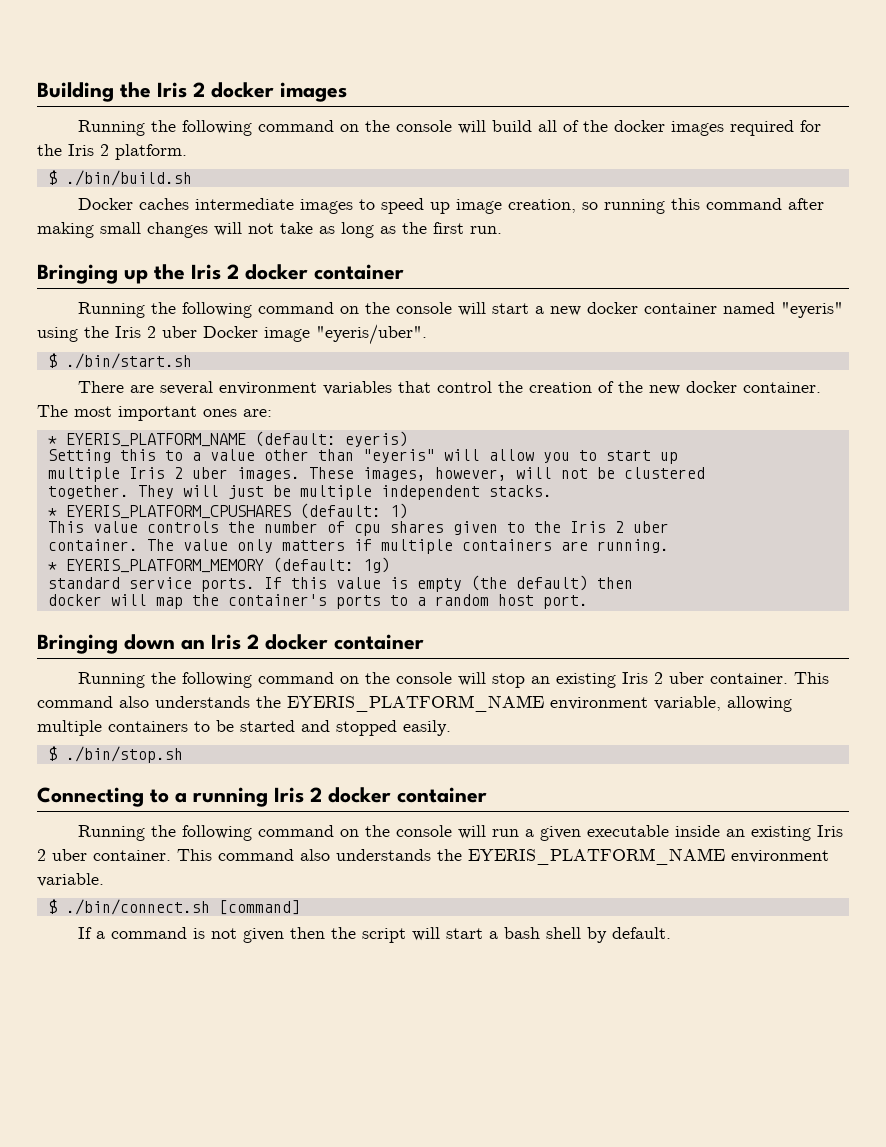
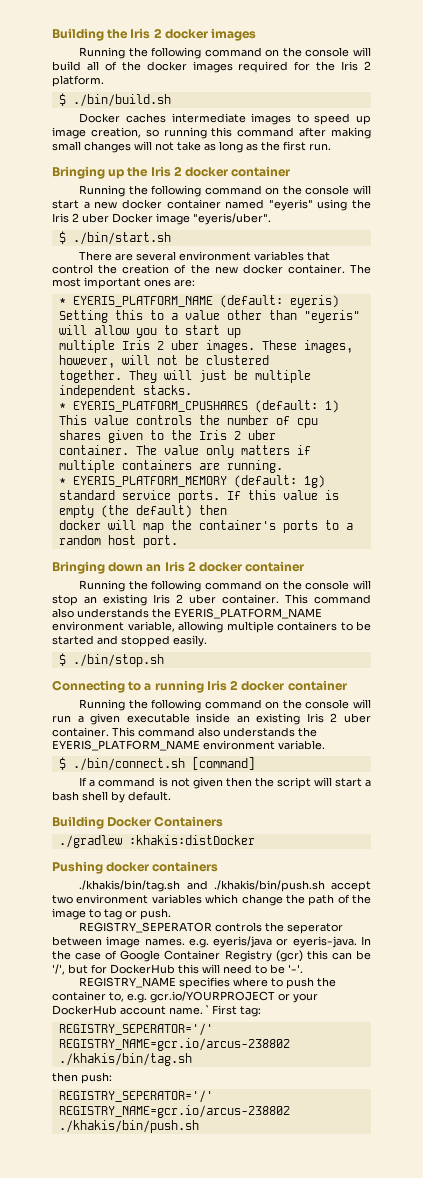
(672, 933) none -> [52,816,224,829] [58,835,255,848] [52,861,219,874] [79,880,371,892] [52,894,371,906] [52,908,171,920] [79,922,344,934] [52,936,371,948] [52,950,371,962] [52,964,303,975] [79,977,337,989] [52,991,318,1003] [52,1005,261,1017] [58,1023,213,1036] [58,1038,290,1051] [58,1053,192,1066] [52,1072,112,1084] [58,1090,213,1103] [58,1105,290,1118] [58,1120,199,1133] // Building Docker Containers // ./gradlew :khakis:distDocker // Pushing docker containers // ./khakis/bin/tag.sh and ./khakis/bin/push.sh accept two environment variables which change the path of the image to tag or push. // REGISTRY_SEPERATOR controls the seperator between image names. e.g. eyeris/java or eyeris-java. In the case of Google Container Registry (gcr) this can be '/', but for DockerHub this will need to be '-'. // REGISTRY_NAME specifies where to push the container to, e.g. gcr.io/YOURPROJECT or your DockerHub account name. ` First tag: // REGISTRY_SEPERATOR='/' REGISTRY_NAME=gcr.io/arcus-238802 ./khakis/bin/tag.sh // then push: // REGISTRY_SEPERATOR='/' REGISTRY_NAME=gcr.io/arcus-238802 ./khakis/bin/push.sh

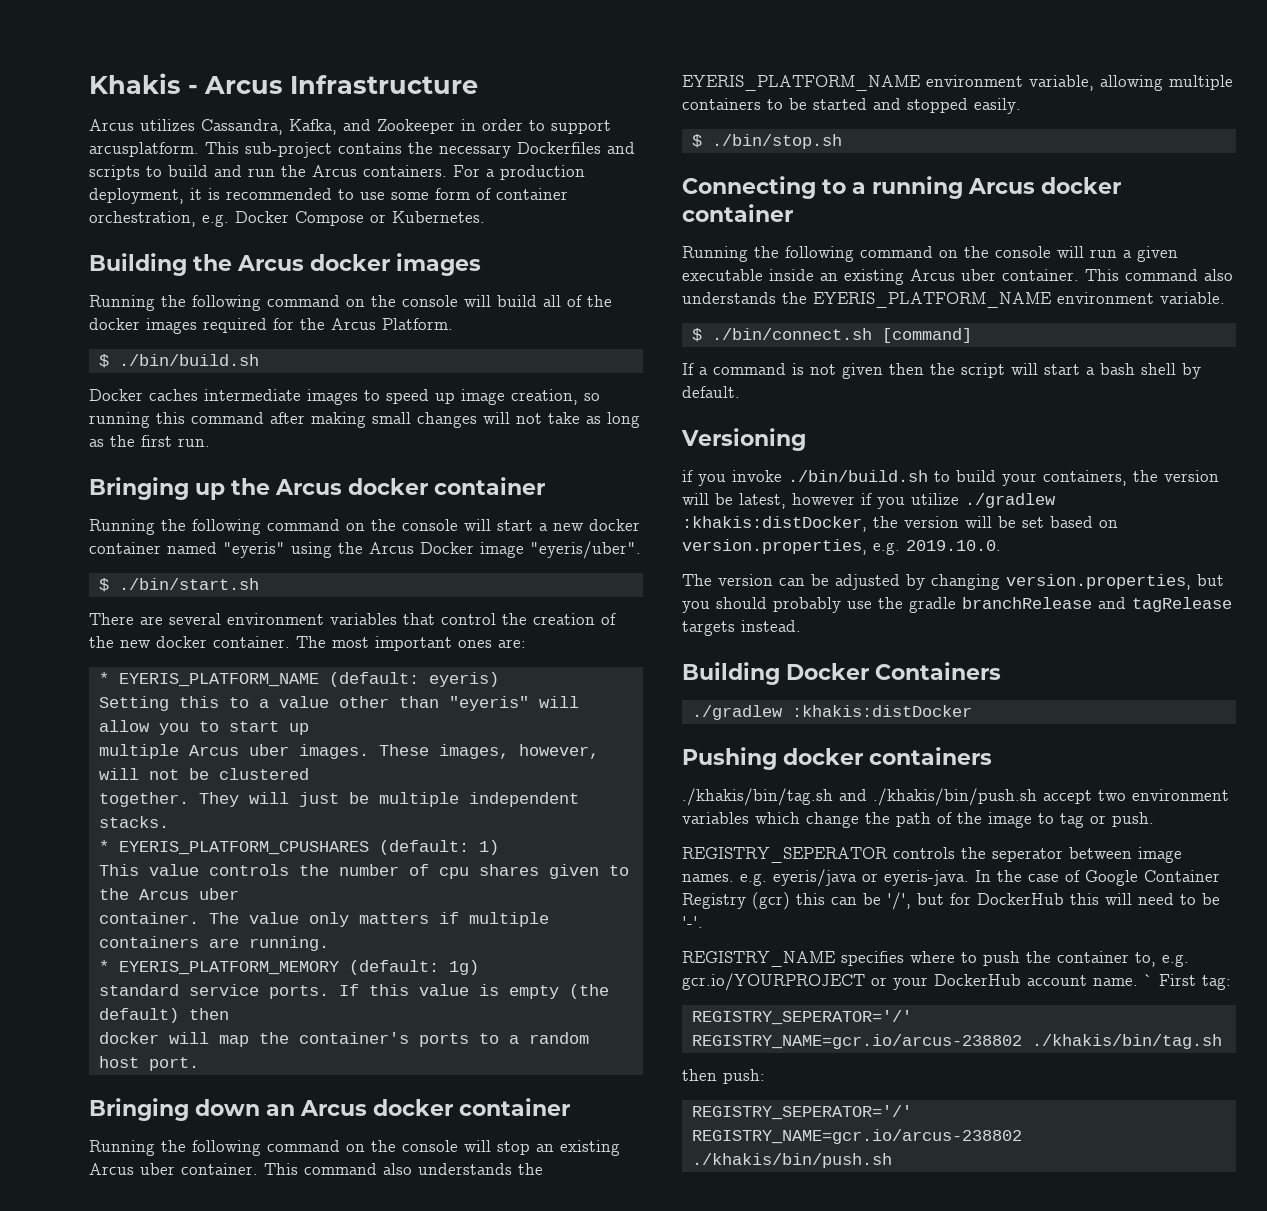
[52,28,162,41] Building the Iris 2 -> [89,73,478,94] [89,119,611,135] [89,142,635,158] [89,165,585,180] [89,188,568,204] [89,211,485,227] [89,253,304,276] Khakis - Arcus Infrastructure // Arcus utilizes Cassandra, Kafka, and Zookeeper in order to support arcusplatform. This sub-project contains the necessary Dockerfiles and scripts to build and run the Arcus containers. For a production deployment, it is recommended to use some form of container orchestration, e.g. Docker Compose or Kubernetes. // Building the Arcus
[341,61,371,71] [52,75,104,87] Iris 2 platform. -> [331,318,453,330] Arcus Platform.
[150,166,182,177] Iris 2 -> [275,479,342,495] Arcus
[52,213,109,223] Iris 2 uber -> [369,542,414,554] Arcus
[121,340,164,350] Iris 2 -> [188,745,239,756] Arcus
[198,430,241,440] Iris 2 -> [138,889,189,900] Arcus
[164,561,196,572] Iris 2 -> [300,1100,367,1116] Arcus
[153,594,183,604] Iris 2 -> [89,1163,134,1175] Arcus
[206,680,239,691] Iris 2 -> [968,178,1035,194] Arcus
[306,713,338,723] Iris 2 -> [910,269,955,281] Arcus
(171, 796) none -> [681,428,806,451] [682,470,1219,486] [682,493,1056,509] [682,516,1118,532] [682,539,1001,555] [682,574,1224,590] [682,597,1232,613] [682,620,801,636] // Versioning // if you invoke ./bin/build.sh to build your containers, the version will be latest, however if you utilize ./gradlew :khakis:distDocker, the version will be set based on version.properties, e.g. 2019.10.0. // The version can be adjusted by changing version.properties, but you should probably use the gradle branchRelease and tagRelease targets instead.

